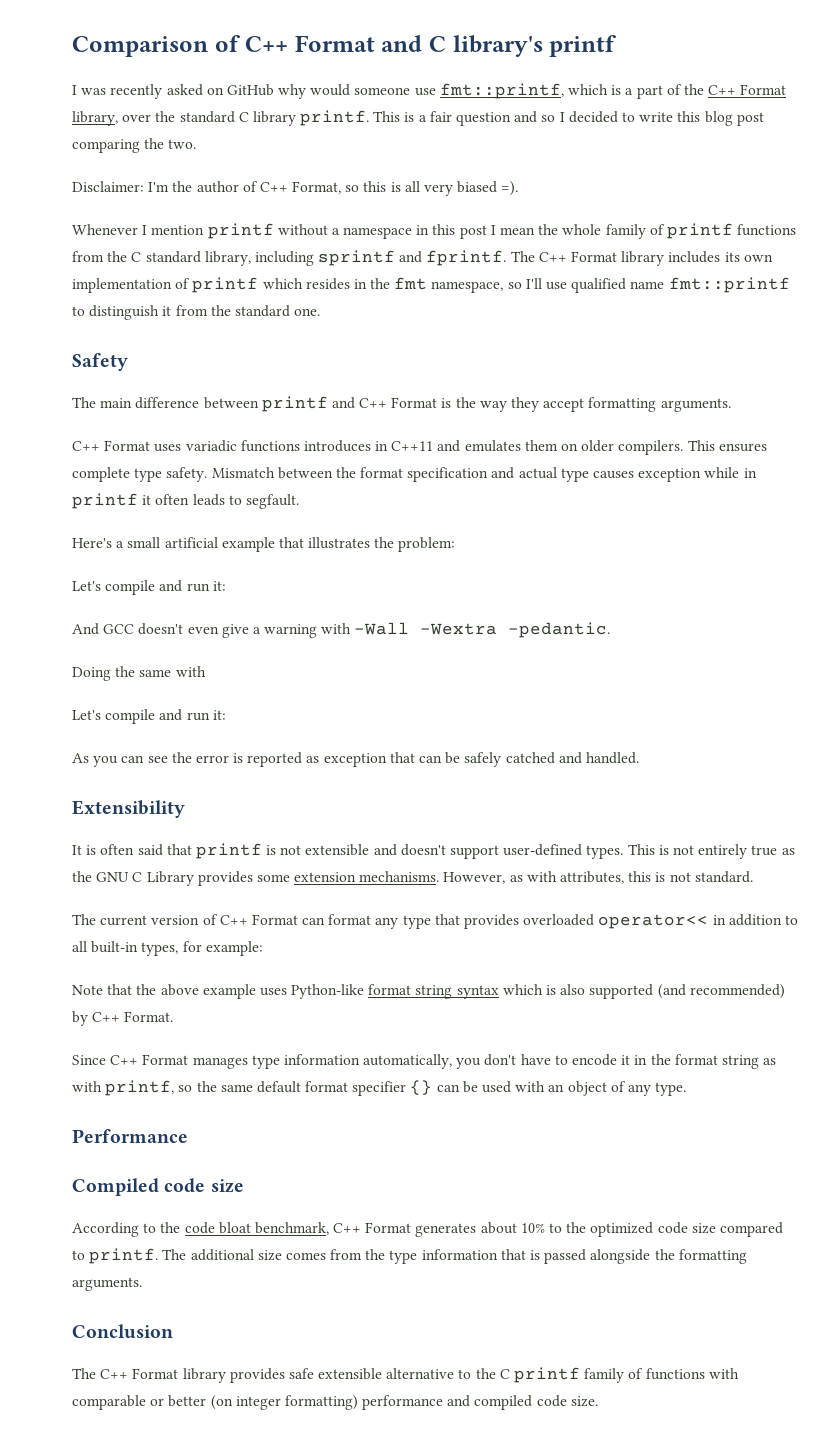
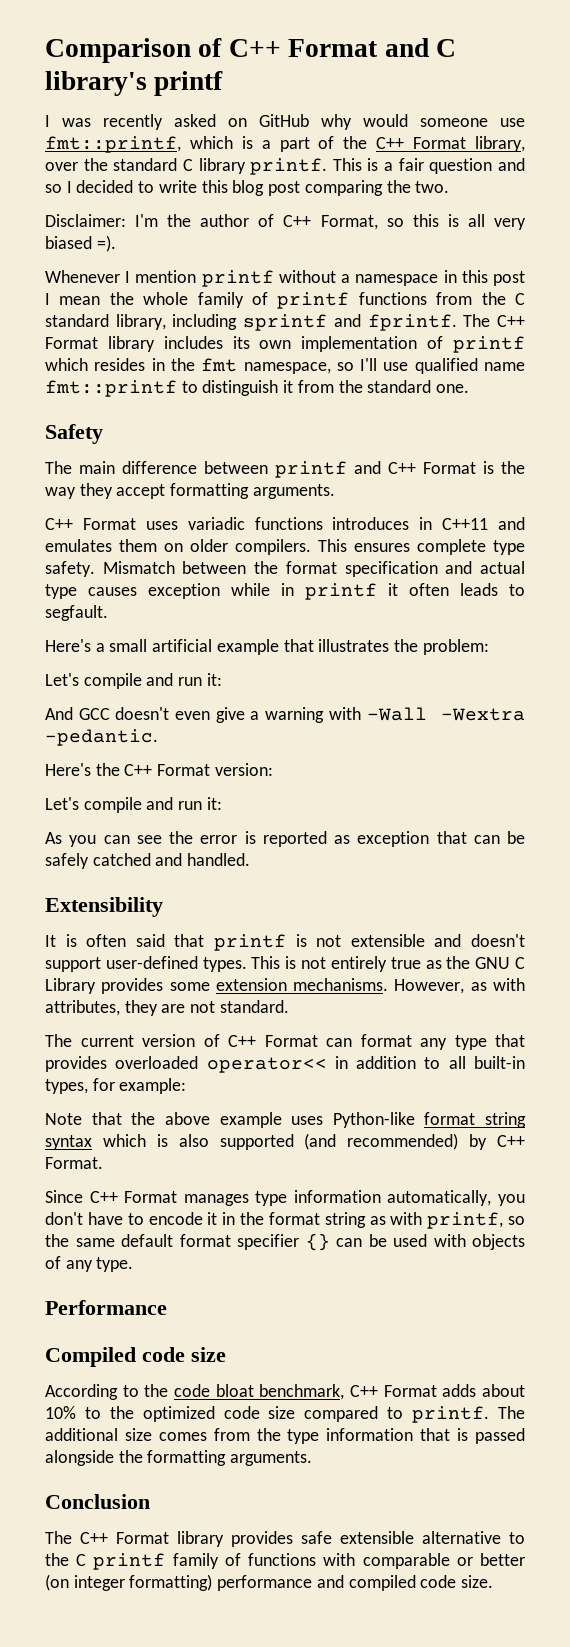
[72,666,206,681] Doing the same with -> [45,763,273,776] Here's the C++ Format version:
[628,871,666,882] this is -> [124,1000,186,1016] they are
[548,1081,607,1096] an object -> [472,1234,525,1250] objects
[415,1223,477,1237] generates -> [442,1384,477,1397] adds

